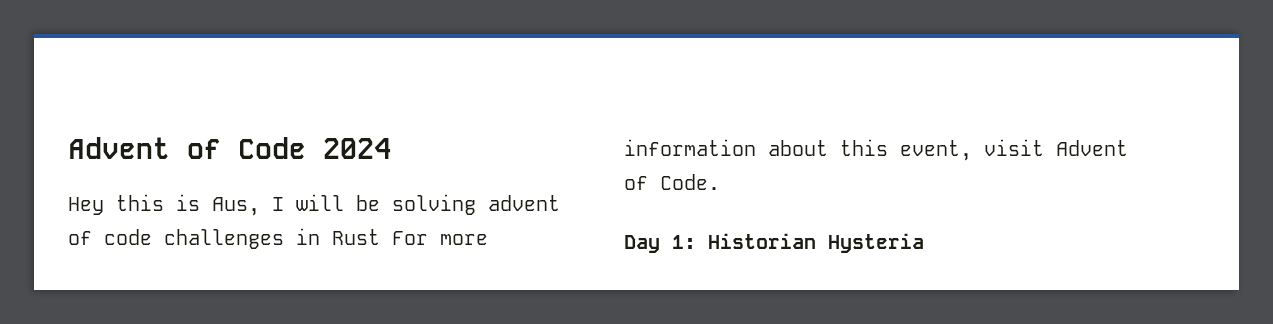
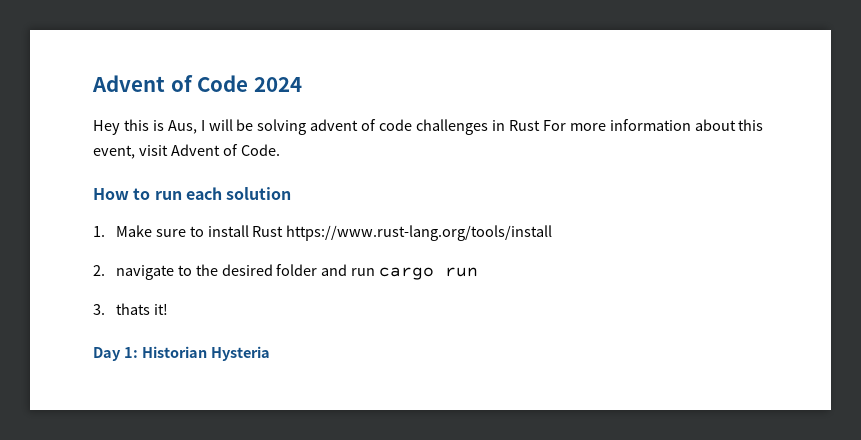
(720, 182) none -> [93,187,292,200] [93,225,553,241] [93,264,479,280] [93,303,168,315] // How to run each solution // 1. Make sure to install Rust https://www.rust-lang.org/tools/install // 2. navigate to the desired folder and run cargo run // 3. thats it!

